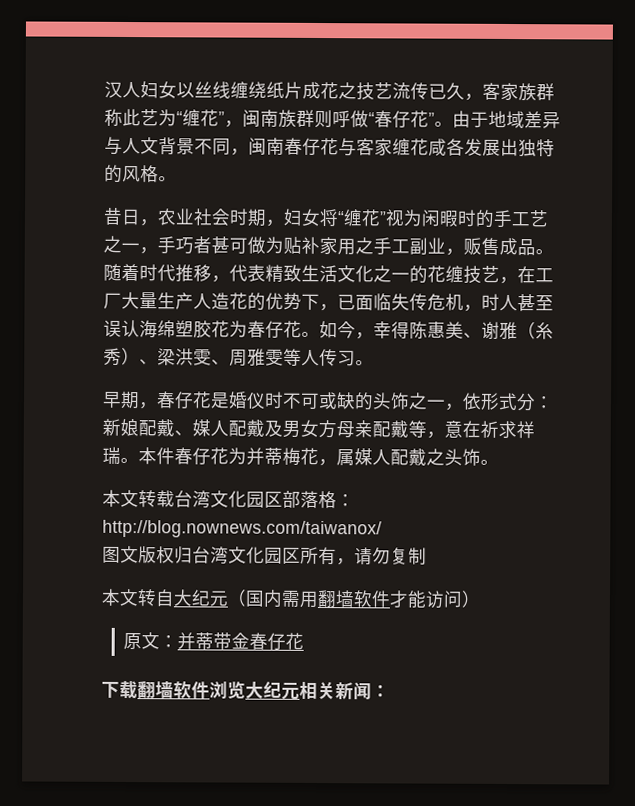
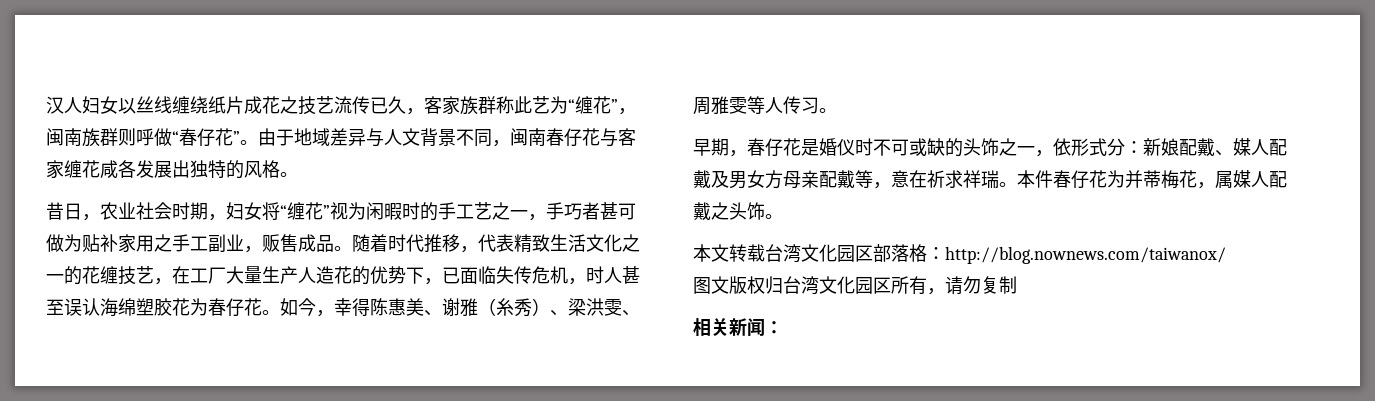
[101,588,481,609] [123,632,305,650] [101,680,300,700] 本文转自大纪元（国内需用翻墙软件才能访问） // 原文：并蒂带金春仔花 // 下载翻墙软件浏览大纪元 -> (1017, 285) none

